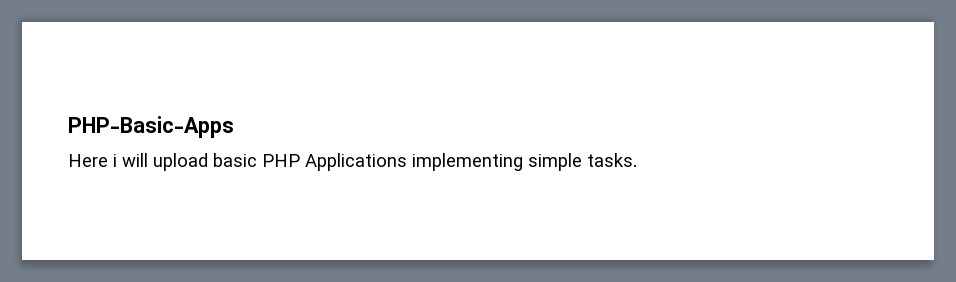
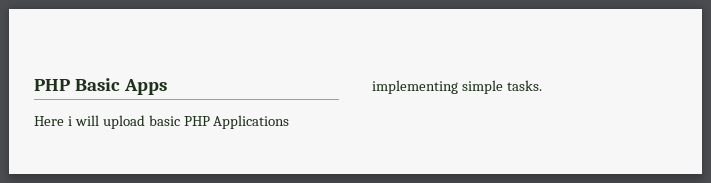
[68,116,234,138] PHP-Basic-Apps -> [34,78,167,95] PHP Basic Apps

